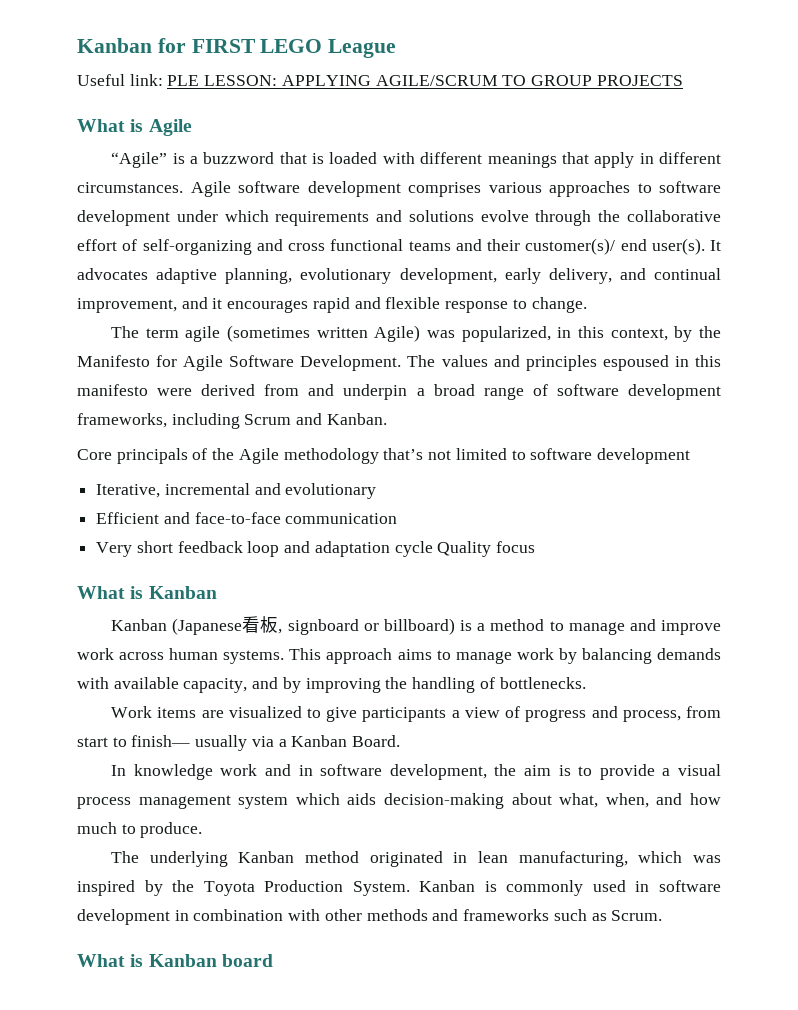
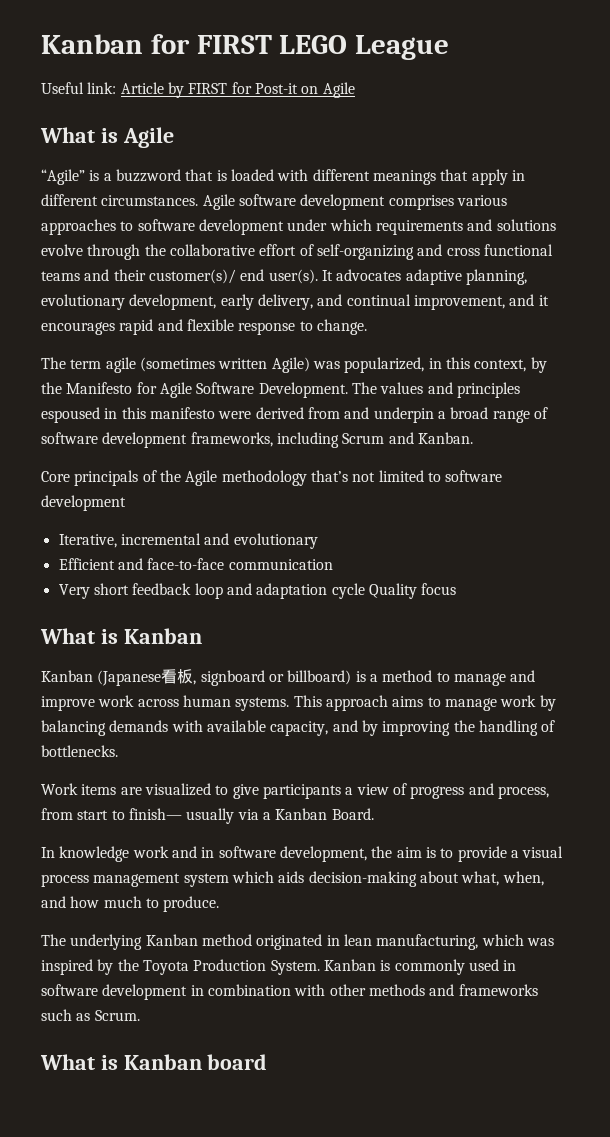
[167,75,683,86] PLE LESSON: APPLYING AGILE/SCRUM TO GROUP PROJECTS -> [120,82,355,98] Article by FIRST for Post-it on Agile

